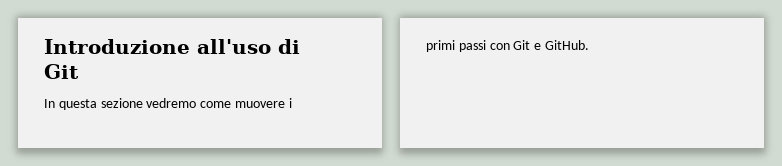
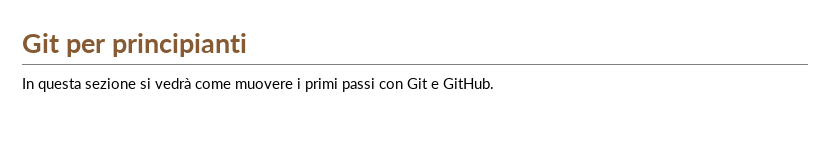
[44,39,300,54] [44,64,79,79] Introduzione all'uso di Git -> [22,33,248,57] Git per principianti
[146,98,197,108] vedremo -> [140,78,191,89] si vedrà

